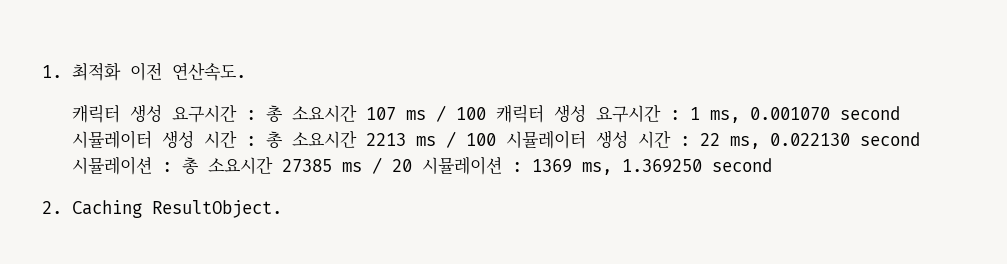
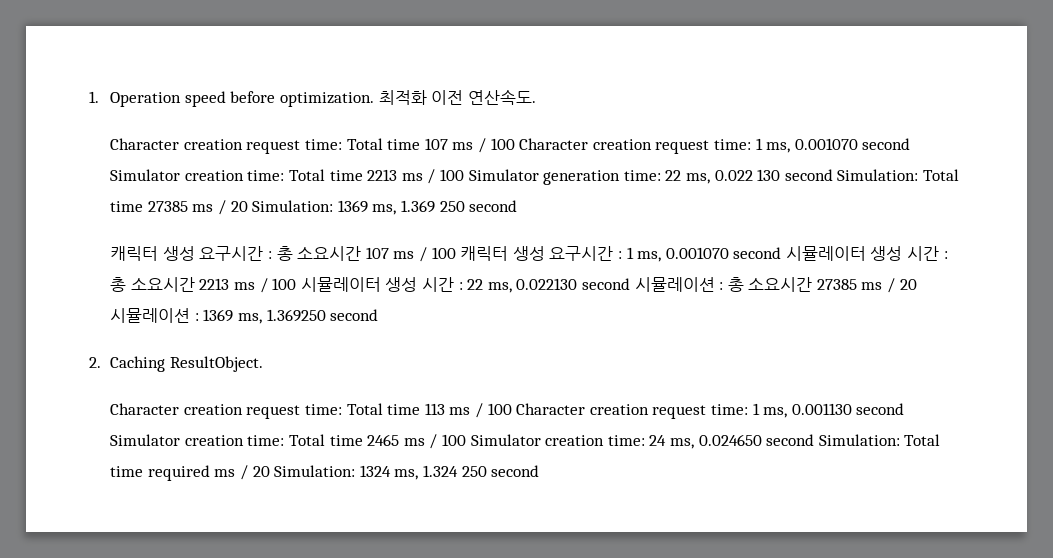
(62, 71) none -> [110,91,375,107] Operation speed before optimization.
(246, 71) none -> [110,138,911,154] [110,169,959,185] [110,200,518,215] // Character creation request time: Total time 107 ms / 100 Character creation request time: 1 ms, 0.001070 second Simulator creation time: Total time 2213 ms / 100 Simulator generation time: 22 ms, 0.022 130 second Simulation: Total time 27385 ms / 20 Simulation: 1369 ms, 1.369 250 second
(282, 209) none -> [110,403,905,419] [110,434,941,449] [110,465,540,481] // Character creation request time: Total time 113 ms / 100 Character creation request time: 1 ms, 0.001130 second Simulator creation time: Total time 2465 ms / 100 Simulator creation time: 24 ms, 0.024650 second Simulation: Total time required ms / 20 Simulation: 1324 ms, 1.324 250 second

